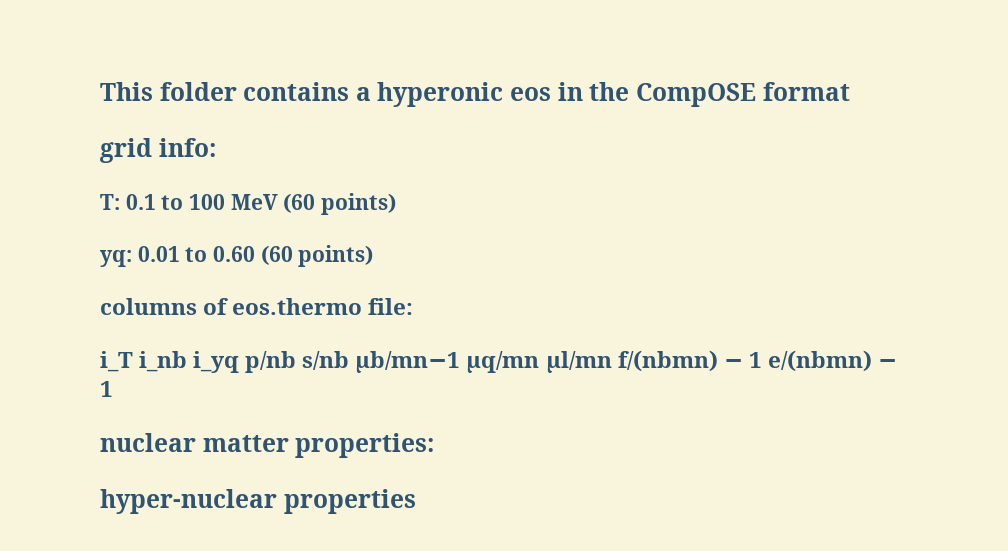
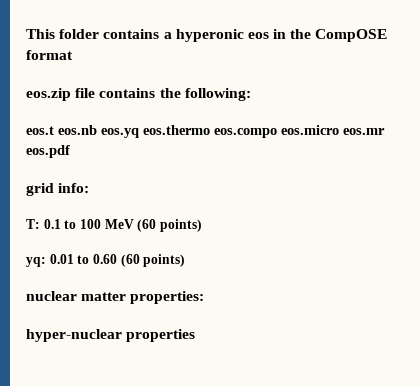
(850, 91) none -> [26,88,251,101] [26,125,385,138] [26,145,70,158] // eos.zip file contains the following: // eos.t eos.nb eos.yq eos.thermo eos.compo eos.micro eos.mr eos.pdf
[100,298,414,315] [100,350,897,373] [100,381,113,397] // columns of eos.thermo file: // i_T i_nb i_yq p/nb s/nb μb/mn−1 μq/mn μl/mn f/(nbmn) − 1 e/(nbmn) − 1 -> (186, 260) none

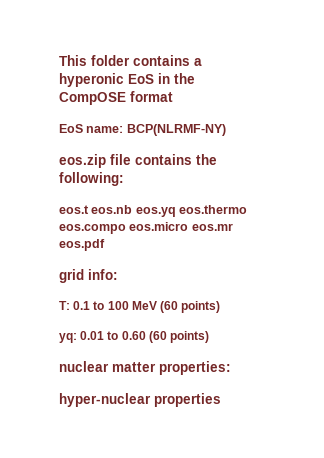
[247,32,269,39] eos -> [128,74,154,84] EoS
(73, 55) none -> [59,124,226,136] // EoS name: BCP(NLRMF-NY)

